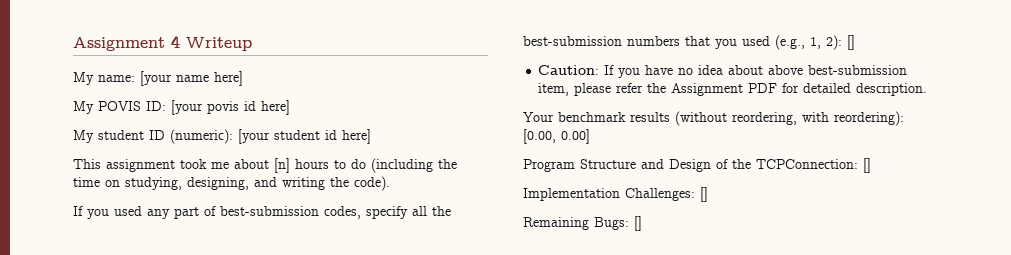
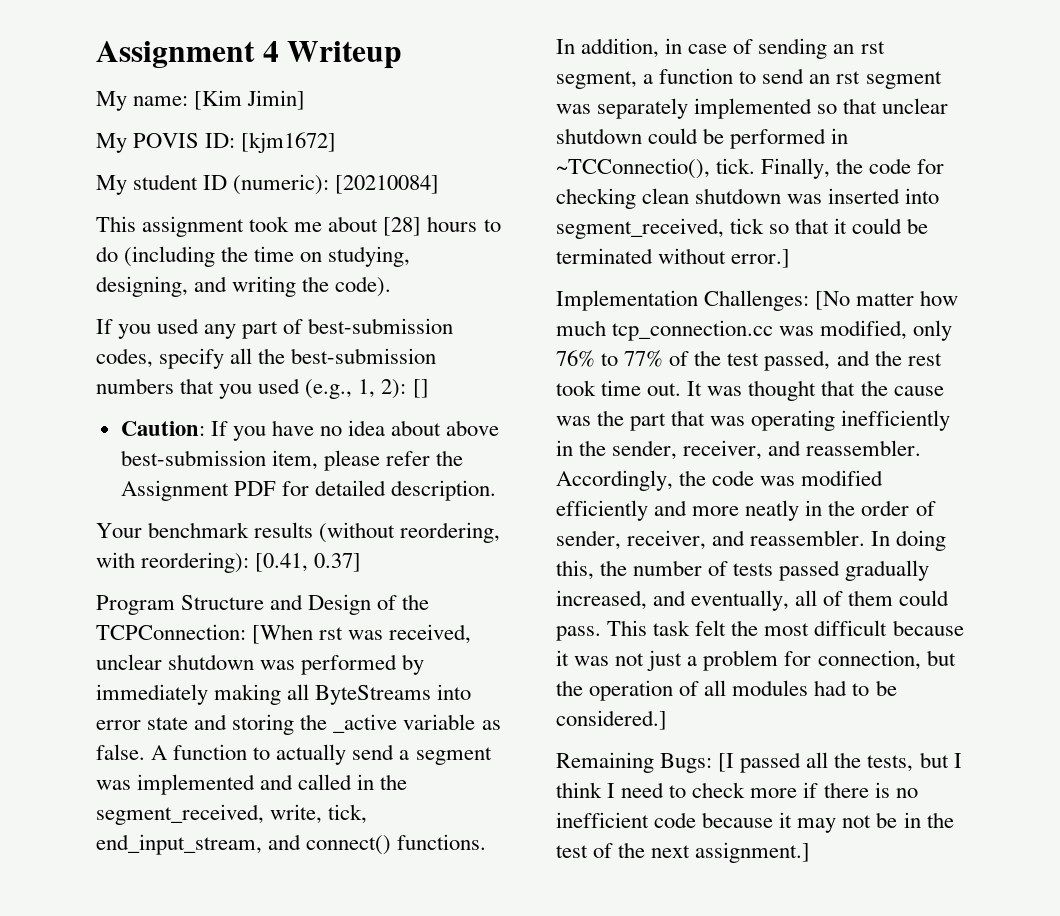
[140,71,243,86] [your name here] -> [194,90,306,110] [Kim Jimin]
[171,100,290,115] [your povis id here] -> [241,132,337,153] [kjm1672]
[238,129,371,144] [your student id here] -> [335,175,440,194] [20210084]
[274,158,290,173] [n] -> [383,217,422,236] [28]
[523,129,590,144] [0.00, 0.00] -> [255,553,362,572] [0.41, 0.37]
[863,158,871,173] [523,187,708,202] [523,216,642,231] [] // Implementation Challenges: [] // Remaining Bugs: [] -> [252,624,472,644] [96,654,425,675] [96,684,472,705] [96,714,501,735] [96,744,492,765] [96,774,408,795] [96,804,368,825] [96,834,487,855] [556,38,885,59] [556,68,942,89] [556,98,949,119] [556,128,849,149] [556,158,945,179] [556,188,940,209] [556,218,929,239] [556,248,791,268] [556,290,959,311] [556,320,953,341] [556,350,942,371] [556,380,944,401] [556,410,951,431] [556,440,922,460] [556,470,884,491] [556,500,936,521] [556,530,947,551] [556,560,930,581] [556,590,950,611] [556,620,964,641] [556,650,956,671] [556,680,897,701] [556,710,667,730] [556,752,962,773] [556,782,918,798] [556,812,954,833] [556,842,811,863] [When rst was received, unclear shutdown was performed by immediately making all ByteStreams into error state and storing the _active variable as false. A function to actually send a segment was implemented and called in the segment_received, write, tick, end_input_stream, and connect() functions. In addition, in case of sending an rst segment, a function to send an rst segment was separately implemented so that unclear shutdown could be performed in ~TCConnectio(), tick. Finally, the code for checking clean shutdown was inserted into segment_received, tick so that it could be terminated without error.] // Implementation Challenges: [No matter how much tcp_connection.cc was modified, only 76% to 77% of the test passed, and the rest took time out. It was thought that the cause was the part that was operating inefficiently in the sender, receiver, and reassembler. Accordingly, the code was modified efficiently and more neatly in the order of sender, receiver, and reassembler. In doing this, the number of tests passed gradually increased, and eventually, all of them could pass. This task felt the most difficult because it was not just a problem for connection, but the operation of all modules had to be considered.] // Remaining Bugs: [I passed all the tests, but I think I need to check more if there is no inefficient code because it may not be in the test of the next assignment.]

